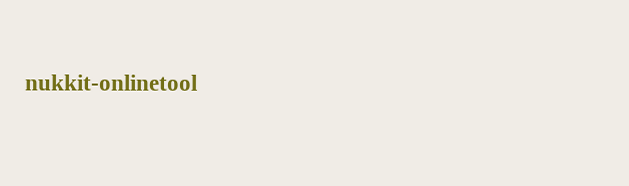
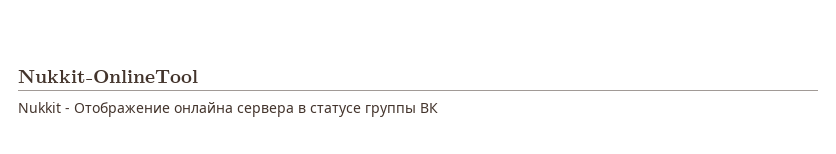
[25,74,198,91] nukkit-onlinetool -> [18,70,198,83] [18,102,438,117] Nukkit-OnlineTool // Nukkit - Отображение онлайна сервера в статусе группы ВК

